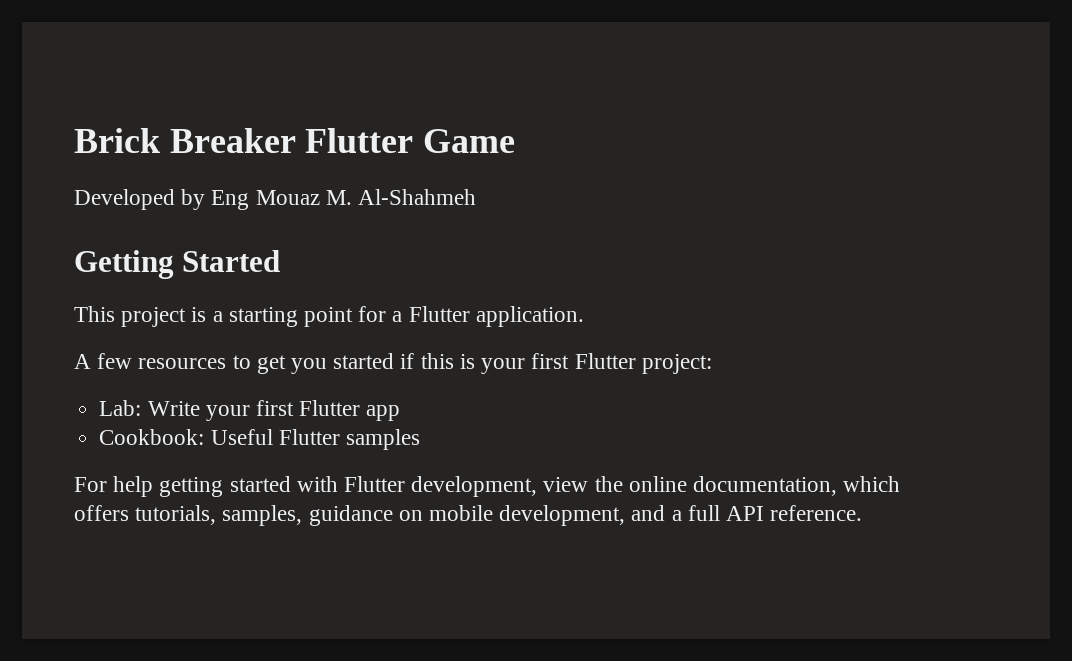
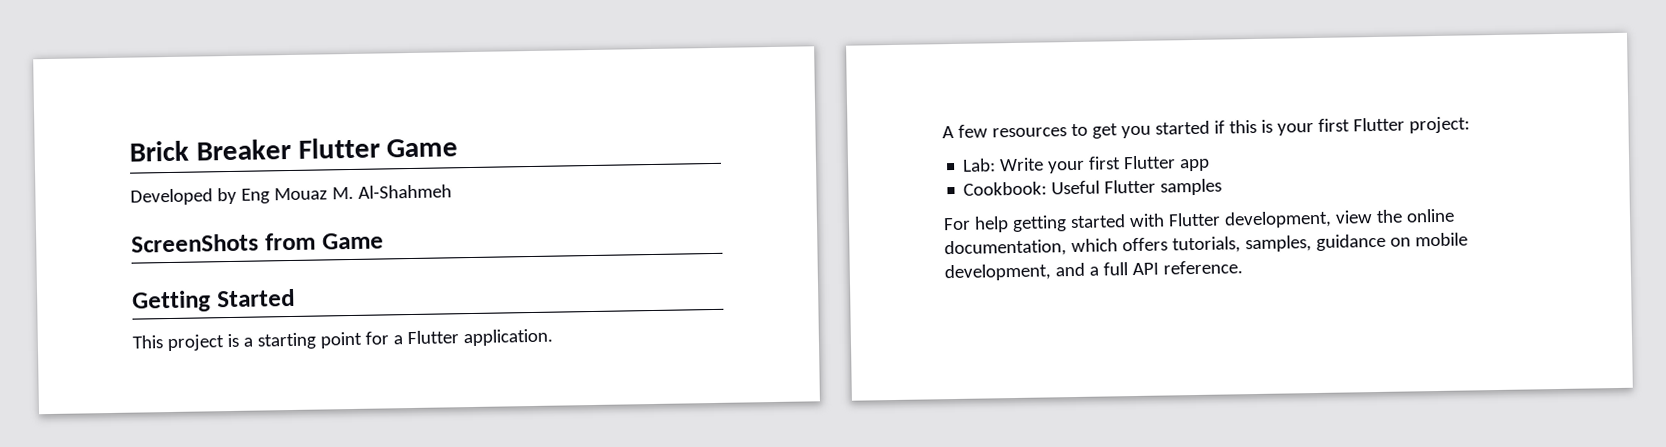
(477, 197) none -> [131,232,384,253] // ScreenShots from Game

